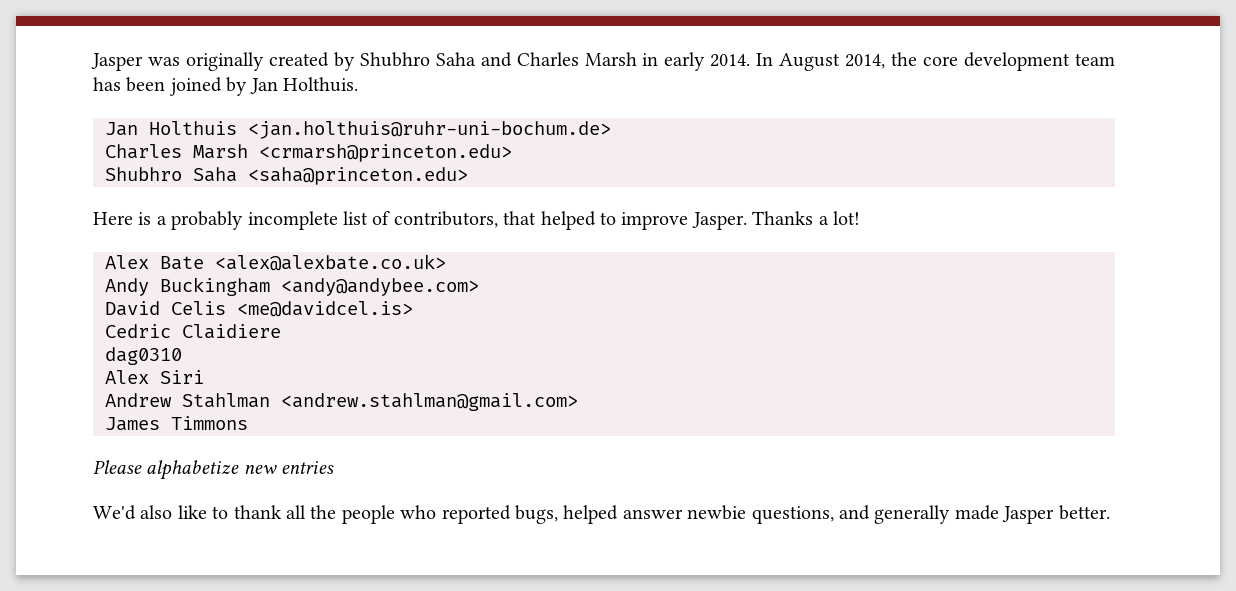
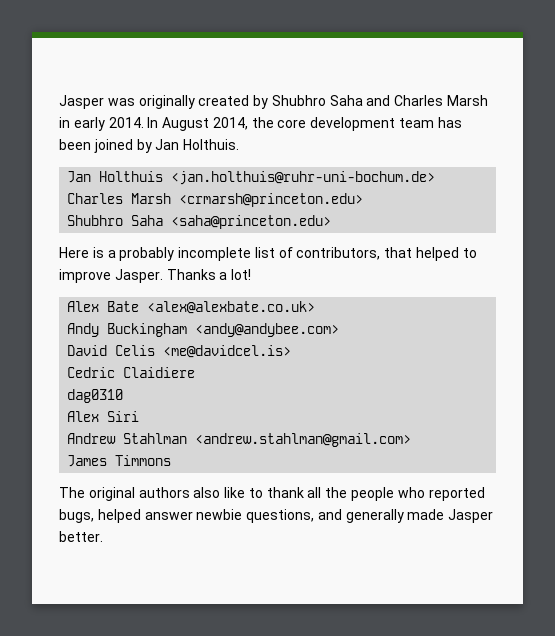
[93,460,335,480] [93,505,136,520] Please alphabetize new entries // We'd -> [59,487,190,501] The original authors

